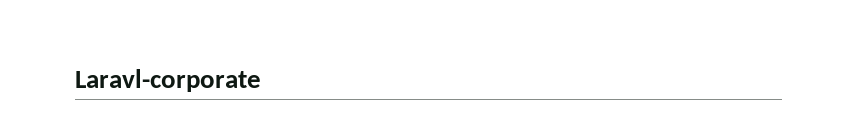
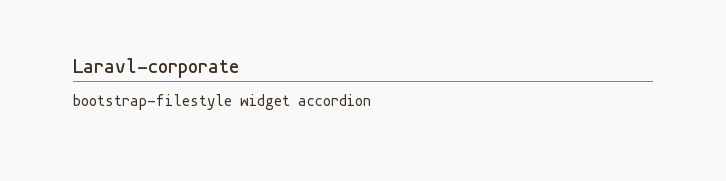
(261, 80) none -> [73,94,371,110] // bootstrap-filestyle widget accordion

